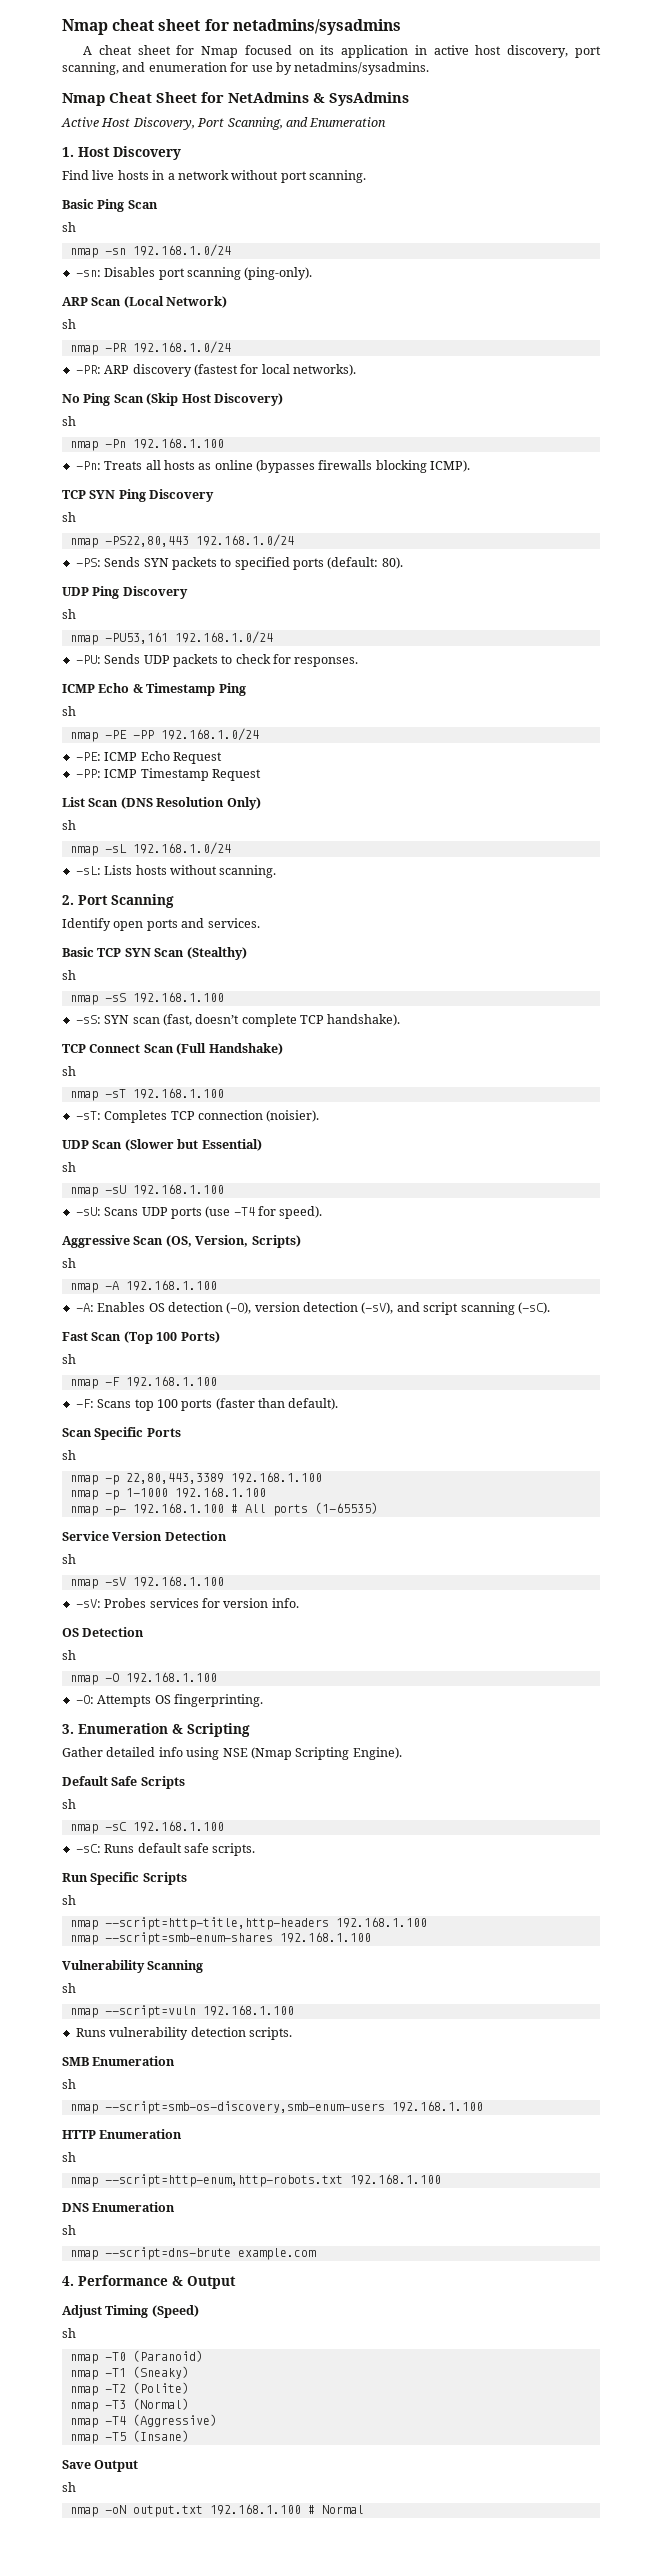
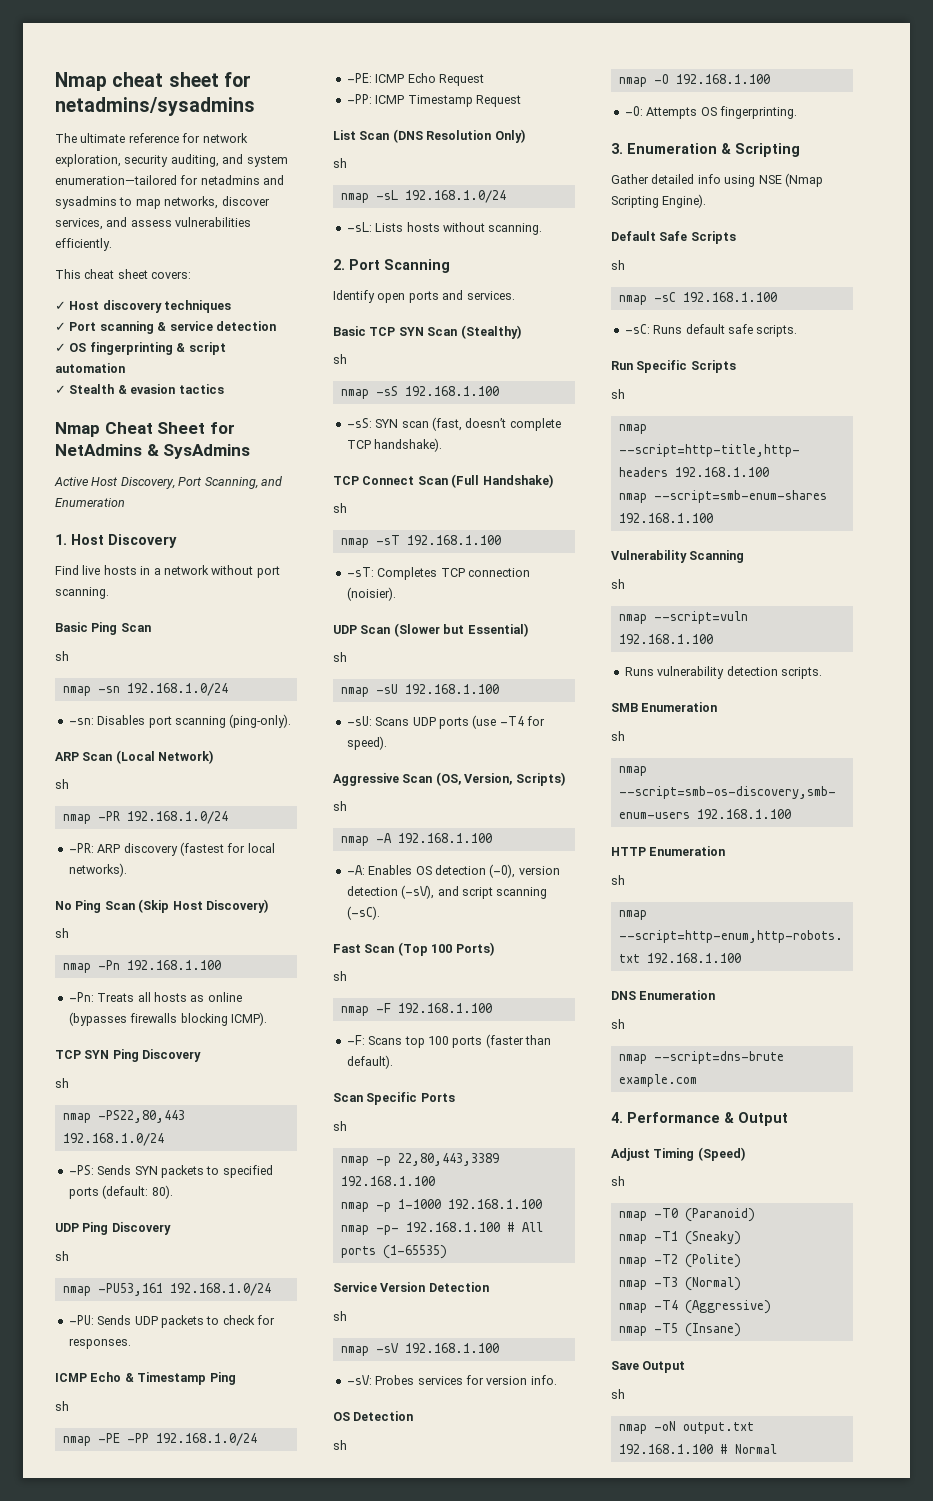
[82,45,601,58] [62,62,430,75] A cheat sheet for Nmap focused on its application in active host discovery, port scanning, and enumeration for use by netadmins/sysadmins. -> [55,133,248,143] [55,154,288,167] [55,175,285,185] [55,196,270,209] [55,217,252,230] [55,238,112,251] [55,269,192,279] [55,300,232,313] [55,321,276,334] [55,342,226,355] [55,363,125,373] [55,384,224,394] The ultimate reference for network exploration, security auditing, and system enumeration—tailored for netadmins and sysadmins to map networks, discover services, and assess vulnerabilities efficiently. // This cheat sheet covers: // ✓ Host discovery techniques // ✓ Port scanning & service detection // ✓ OS fingerprinting & script automation // ✓ Stealth & evasion tactics

